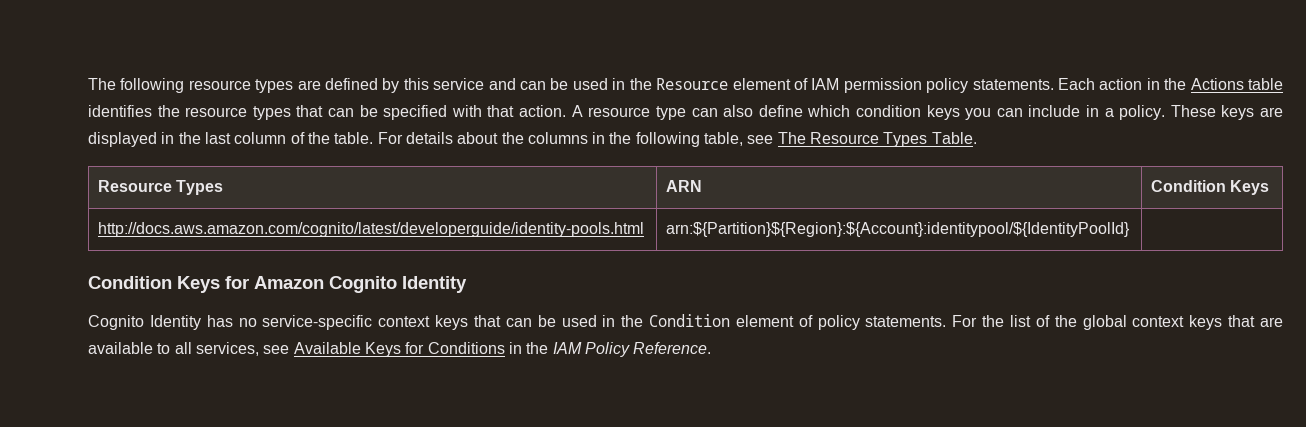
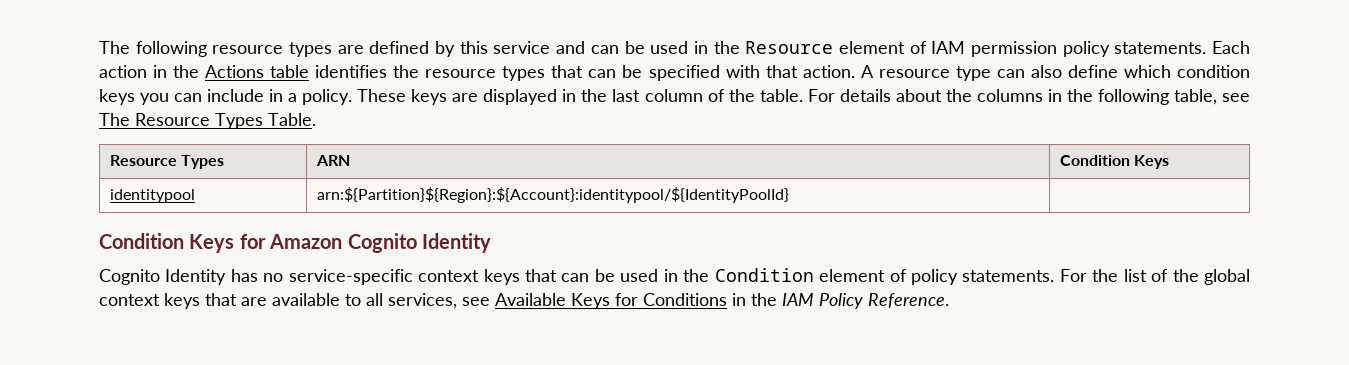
[97,222,644,237] http://docs.aws.amazon.com/cognito/latest/developerguide/identity-pools.html -> [109,189,195,203] identitypool

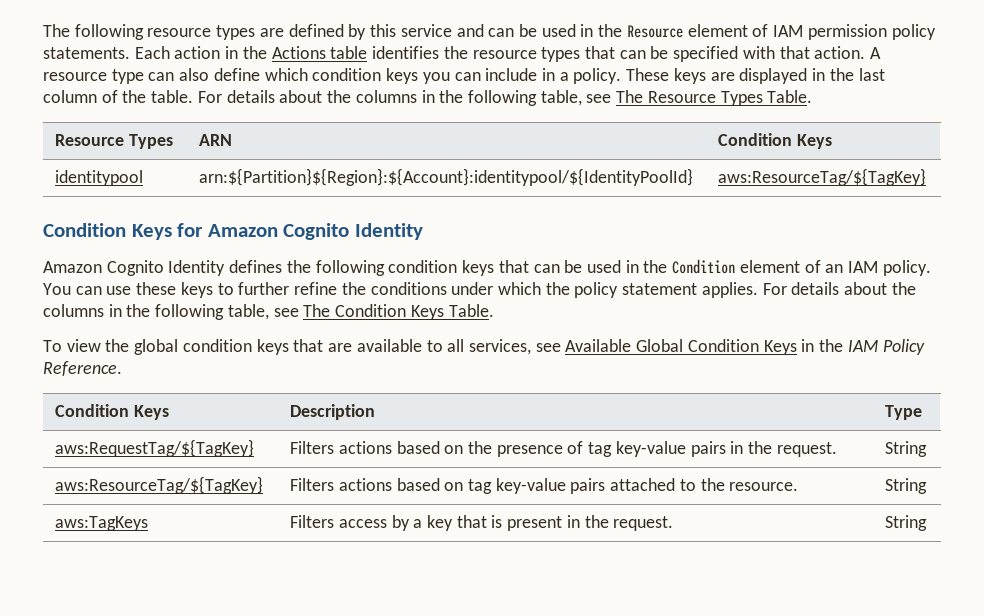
(789, 195) none -> [718,168,927,186] aws:ResourceTag/${TagKey}
[99,269,480,285] Cognito Identity has no service-specific context -> [43,260,458,276] Amazon Cognito Identity defines the following condition
[910,269,1169,285] policy statements. For the list of -> [825,260,931,276] [43,282,916,298] [43,304,494,320] [43,339,101,352] an IAM policy. You can use these keys to further refine the conditions under which the policy statement applies. For details about the columns in the following table, see The Condition Keys Table. // To view
[99,294,160,306] context -> [182,339,252,352] condition
[571,293,727,309] Keys for Conditions -> [636,339,797,355] Global Condition Keys
(949, 300) none -> [55,404,169,420] [290,404,376,420] [885,405,923,420] [55,439,255,457] [290,441,837,457] [885,441,928,457] [55,476,264,494] [290,478,799,494] [885,478,928,494] [55,516,149,531] [290,515,674,531] [885,515,928,531] // Condition Keys | Description | Type // aws:RequestTag/${TagKey} | Filters actions based on the presence of tag key-value pairs in the request. | String // aws:ResourceTag/${TagKey} | Filters actions based on tag key-value pairs attached to the resource. | String // aws:TagKeys | Filters access by a key that is present in the request. | String

